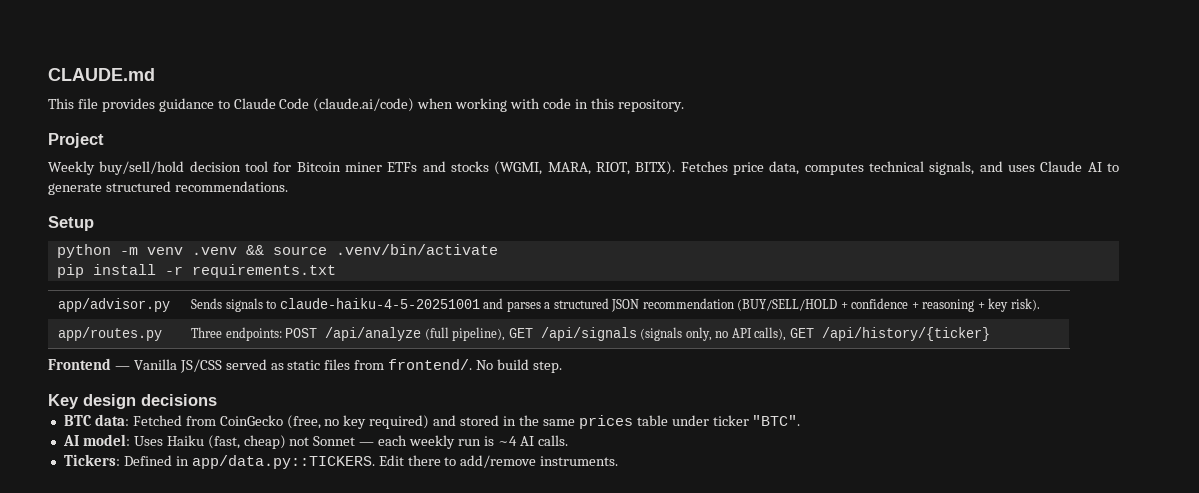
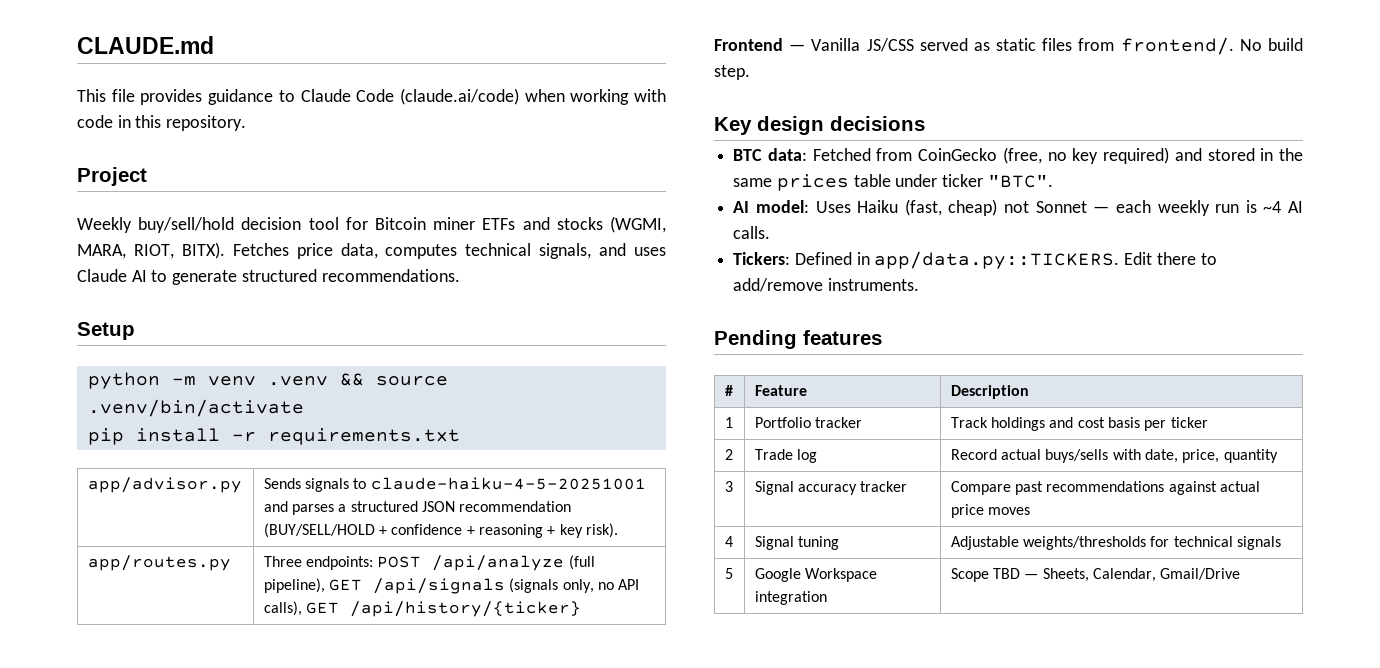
(619, 461) none -> [714,330,882,349] [724,385,733,396] [754,385,807,396] [950,385,1029,399] [724,417,733,428] [754,417,863,428] [950,417,1208,431] [724,449,733,460] [754,449,818,463] [950,449,1278,463] [724,481,733,492] [754,481,908,495] [950,481,1261,495] [950,504,1031,518] [724,536,733,547] [754,536,840,550] [950,536,1282,550] [724,568,733,579] [754,568,878,582] [754,591,827,605] [950,568,1241,582] // Pending features // # | Feature | Description // 1 | Portfolio tracker | Track holdings and cost basis per ticker // 2 | Trade log | Record actual buys/sells with date, price, quantity // 3 | Signal accuracy tracker | Compare past recommendations against actual price moves // 4 | Signal tuning | Adjustable weights/thresholds for technical signals // 5 | Google Workspace integration | Scope TBD — Sheets, Calendar, Gmail/Drive

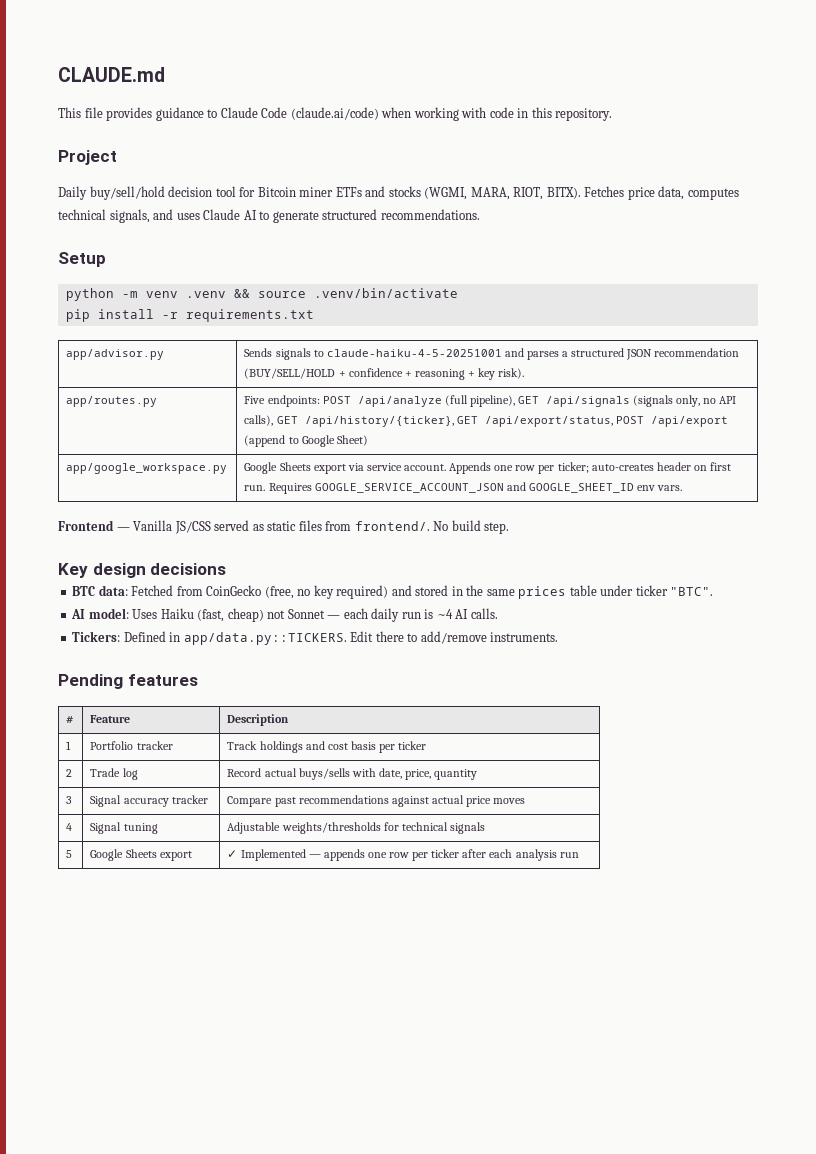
[77,217,132,233] Weekly -> [58,186,87,200] Daily
[263,556,302,567] Three -> [244,396,266,404] Five
[350,601,582,617] /api/history/{ticker} -> [304,416,728,427] [244,435,368,447] [66,463,228,474] [244,462,731,474] [244,482,683,494] /api/history/{ticker}, GET /api/export/status, POST /api/export (append to Google Sheet) // app/google_workspace.py | Google Sheets export via service account. Appends one row per ticker; auto-creates header on first run. Requires GOOGLE_SERVICE_ACCOUNT_JSON and GOOGLE_SHEET_ID env vars.
[1157,200,1210,216] weekly -> [371,608,400,622] daily
[805,568,878,582] [754,591,827,605] [950,568,1241,582] Workspace integration | Scope TBD — Sheets, Calendar, Gmail/Drive -> [125,849,192,861] [227,849,579,861] Sheets export | ✓ Implemented — appends one row per ticker after each analysis run

